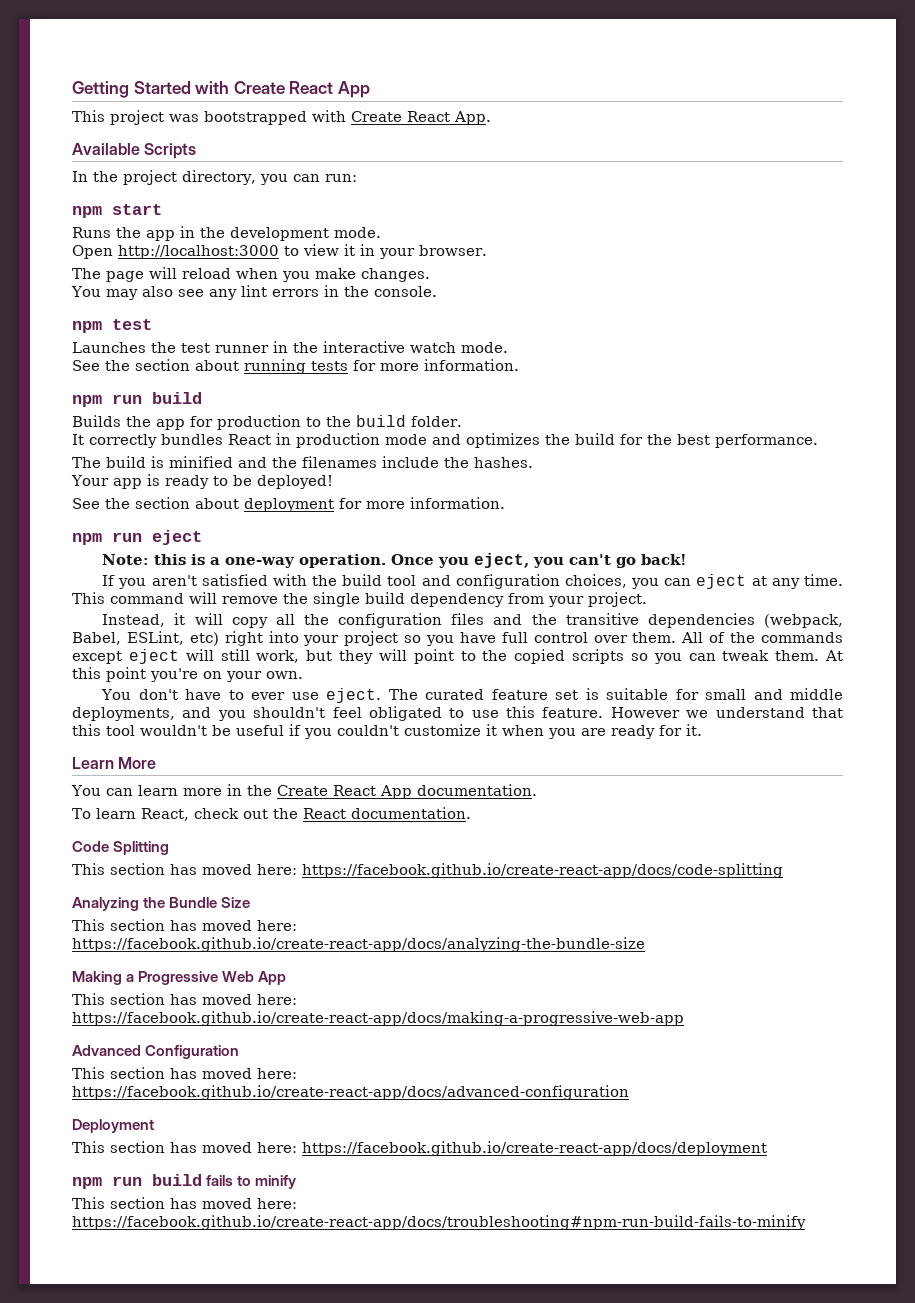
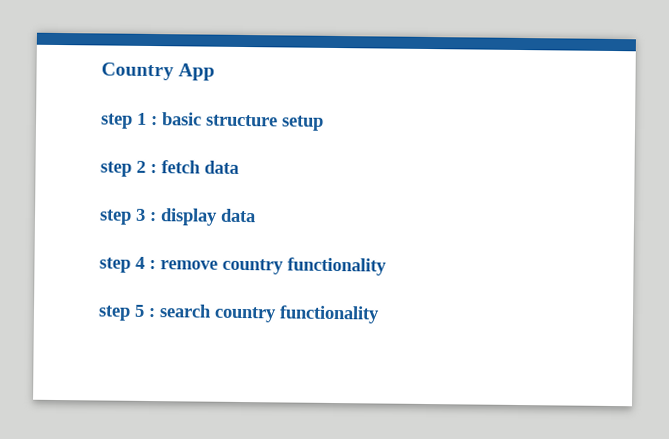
[72,81,370,98] [72,110,491,125] [72,143,197,159] [72,170,357,185] [72,204,162,218] [72,226,381,241] [72,244,487,259] [72,267,430,282] [71,285,437,300] [72,319,152,333] [72,341,508,353] [72,359,519,374] [72,392,202,407] [72,415,462,430] [72,433,818,448] [72,456,533,468] [71,474,333,489] [72,497,505,512] [72,530,202,545] [102,553,688,568] [102,574,843,589] [72,592,647,607] [102,613,843,628] [72,631,843,646] [72,649,844,664] [72,667,303,682] [101,688,843,703] [72,706,843,721] [72,724,702,739] [72,757,157,769] [71,784,537,799] [72,807,471,821] [72,841,170,855] [72,863,783,878] [72,897,251,911] [72,919,297,931] [72,937,645,952] [72,971,287,985] [72,993,297,1005] [72,1011,684,1026] [72,1045,240,1059] [72,1067,297,1079] [72,1085,629,1100] [72,1119,154,1133] [72,1141,767,1156] [72,1174,297,1189] [72,1197,297,1209] [72,1215,806,1230] Getting Started with Create React App // This project was bootstrapped with Create React App. // Available Scripts // In the project directory, you can run: // npm start // Runs the app in the development mode. // Open http://localhost:3000 to view it in your browser. // The page will reload when you make changes. // You may also see any lint errors in the console. // npm test // Launches the test runner in the interactive watch mode. // See the section about running tests for more information. // npm run build // Builds the app for production to the build folder. // It correctly bundles React in production mode and optimizes the build for the best performance. // The build is minified and the filenames include the hashes. // Your app is ready to be deployed! // See the section about deployment for more information. // npm run eject // Note: this is a one-way operation. Once you eject, you can't go back! // If you aren't satisfied with the build tool and configuration choices, you can eject at any time. This command will remove the single build dependency from your project. // Instead, it will copy all the configuration files and the transitive dependencies (webpack, Babel, ESLint, etc) right into your project so you have full control over them. All of the commands except eject will still work, but they will point to the copied scripts so you can tweak them. At this point you're on your own. // You don't have to ever use eject. The curated feature set is suitable for small and middle deployments, and you shouldn't feel obligated to use this feature. However we understand that this tool wouldn't be useful if you couldn't customize it when you are ready for it. // Learn More // You can learn more in the Create React App documentation. // To learn React, check out the React documentation. // Code Splitting // This section has moved here: https://facebook.github.io/create-react-app/docs/code-splitting // Analyzing the Bundle Size // This section has moved here: https://facebook.github.io/create-react-app/docs/analyzing-the-bundle-size // Making a Progressive Web App // This section has moved here: https://facebook.github.io/create-react-app/docs/making-a-progressive-web-app // Advanced Configuration // This section has moved here: https://facebook.github.io/create-react-app/docs/advanced-configuration // Deployment // This section has moved here: https://facebook.github.io/create-react-app/docs/deployment // npm run build fails to minify // This section has moved here: https://facebook.github.io/create-react-app/docs/troubleshooting#npm-run-build-fails-to-minify -> [101,62,216,81] [100,112,324,131] [100,160,239,177] [99,208,256,226] [99,256,387,276] [98,304,380,324] Country App // step 1 : basic structure setup // step 2 : fetch data // step 3 : display data // step 4 : remove country functionality // step 5 : search country functionality

